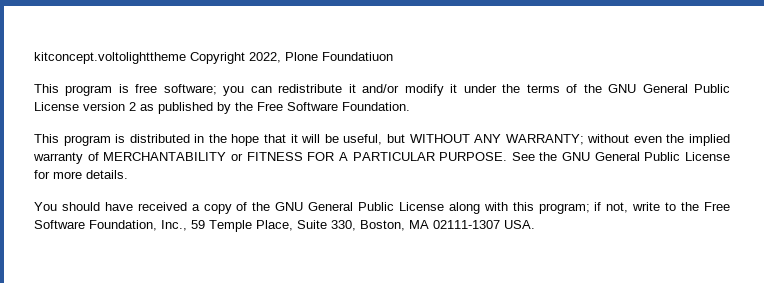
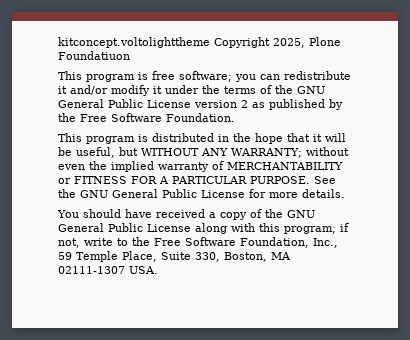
[249,52,281,63] 2022, -> [273,38,305,48] 2025,

